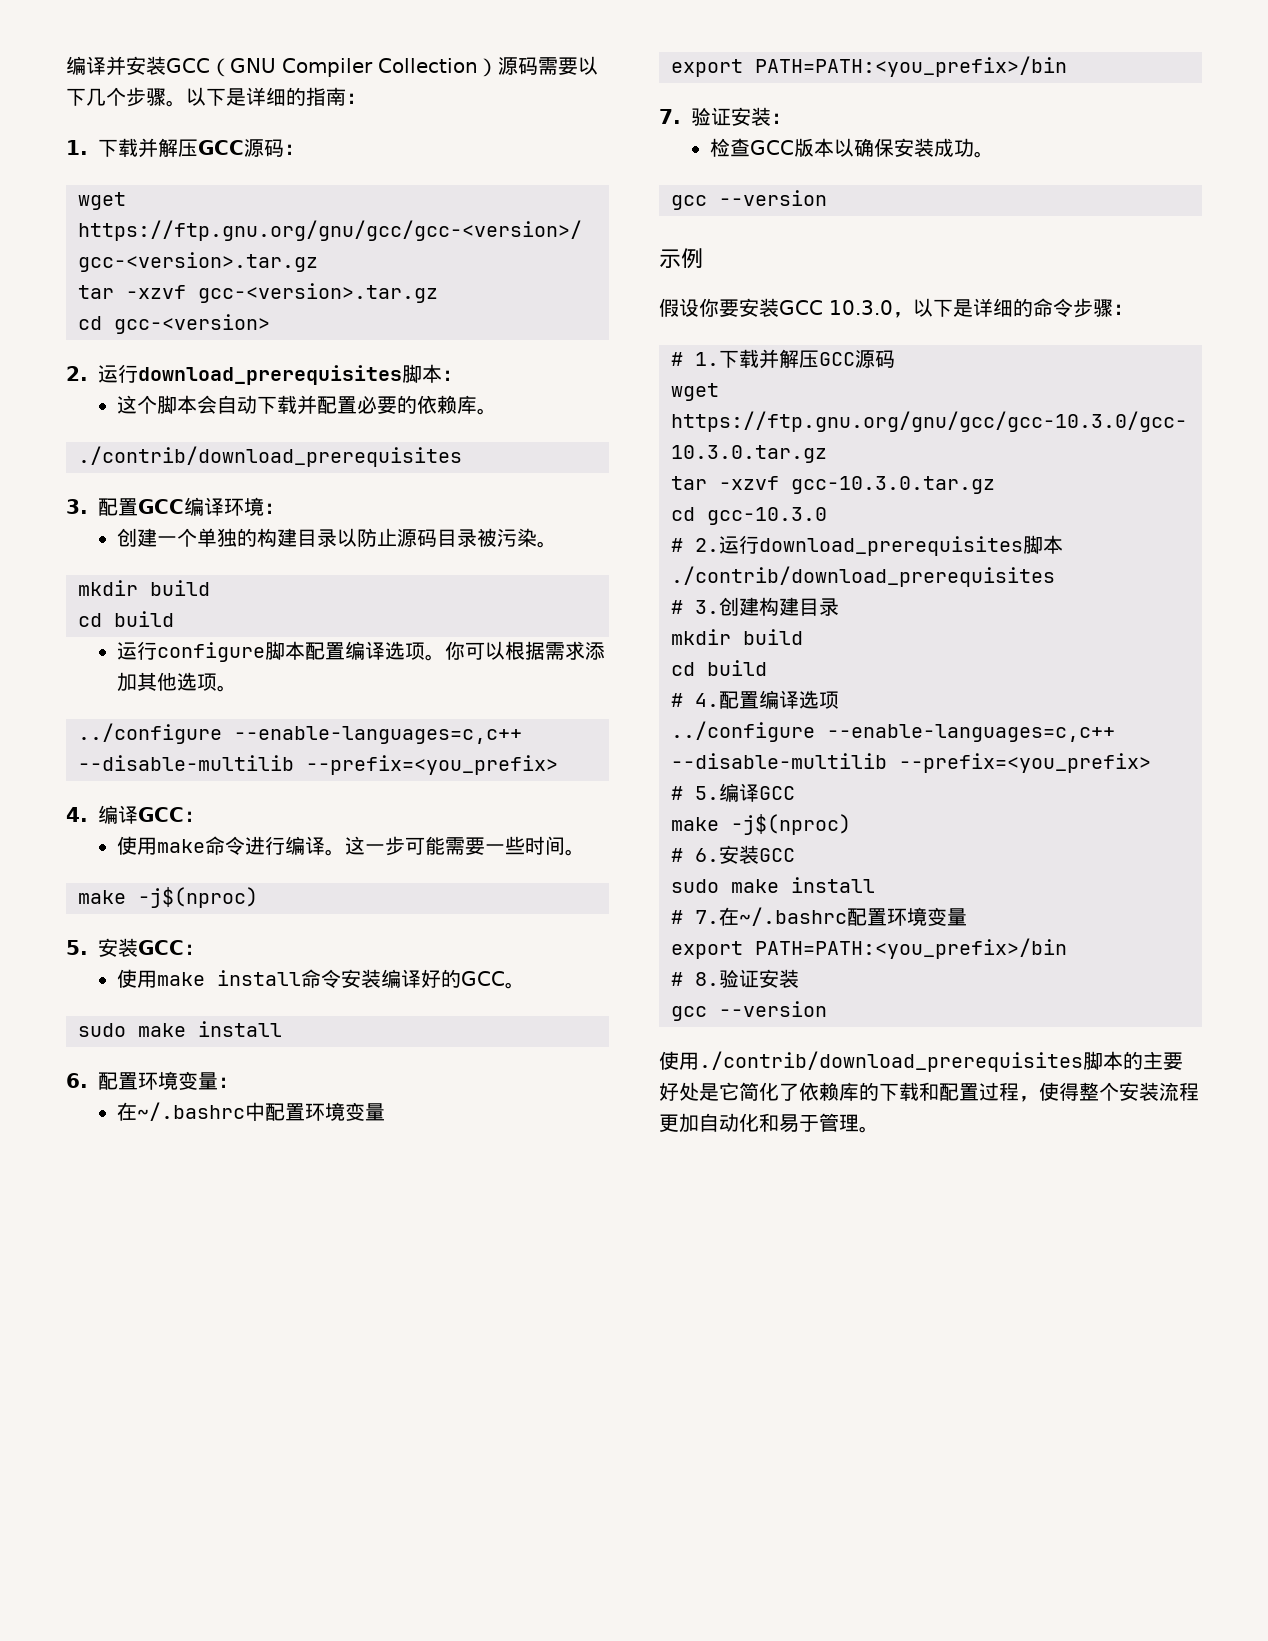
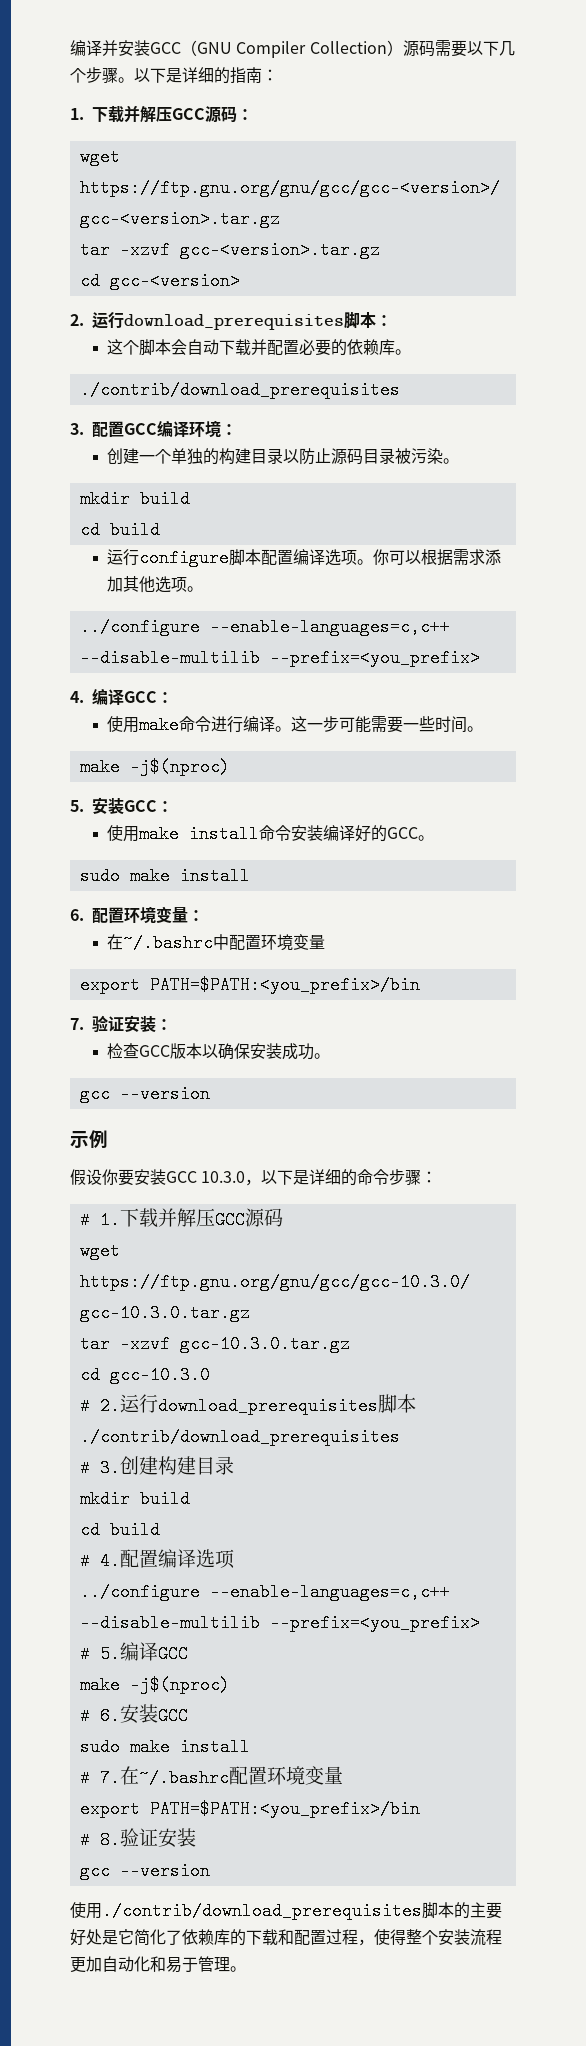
[755,56,1067,77] PATH=PATH:<you_prefix>/bin -> [149,976,420,994] PATH=$PATH:<you_prefix>/bin
[755,938,1067,959] PATH=PATH:<you_prefix>/bin -> [149,1800,420,1818] PATH=$PATH:<you_prefix>/bin

